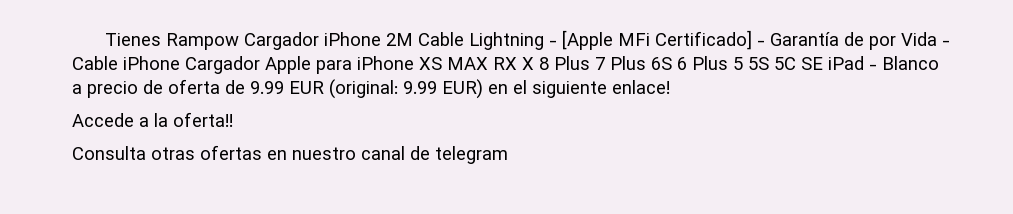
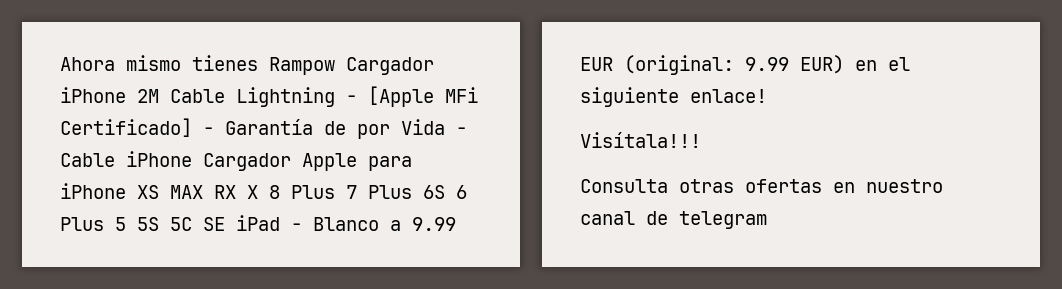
[105,33,162,46] Tienes -> [60,55,258,71] Ahora mismo tienes
[87,79,245,98] precio de oferta de -> (401, 225) none
[72,112,233,127] Accede a la oferta!! -> [580,132,701,148] Visítala!!!

